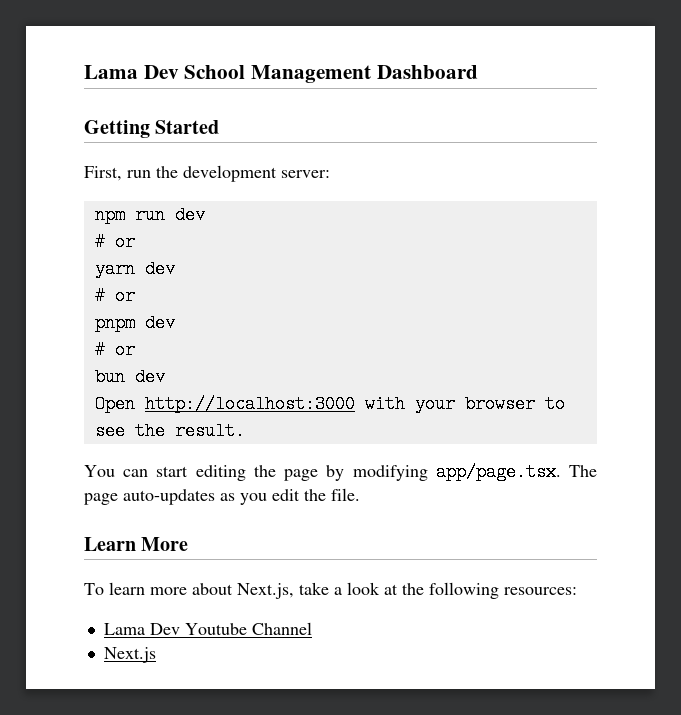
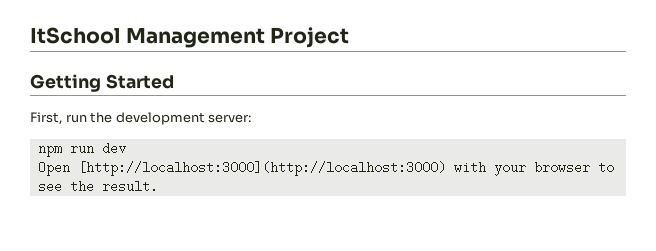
[84,65,478,83] Lama Dev School Management Dashboard -> [30,27,350,48] ItSchool Management Project
[94,233,135,251] [94,260,175,278] [94,287,135,305] [94,314,175,332] [94,341,135,359] [94,368,165,386] // # or // yarn dev // # or // pnpm dev // # or // bun dev -> (126, 148) none
[144,395,355,413] http://localhost:3000 -> [77,161,446,176] [http://localhost:3000](http://localhost:3000)
[84,463,597,481] [84,488,360,505] [84,537,189,551] [84,582,577,599] [103,622,312,635] [103,647,156,663] // You can start editing the page by modifying app/page.tsx. The page auto-updates as you edit the file. // Learn More // To learn more about Next.js, take a look at the following resources: // Lama Dev Youtube Channel // Next.js -> (158, 186) none

